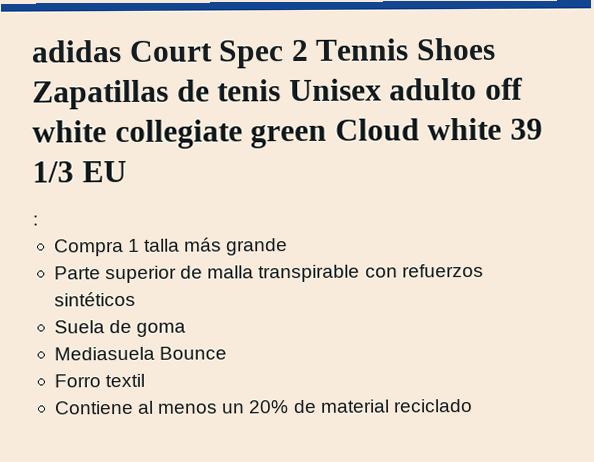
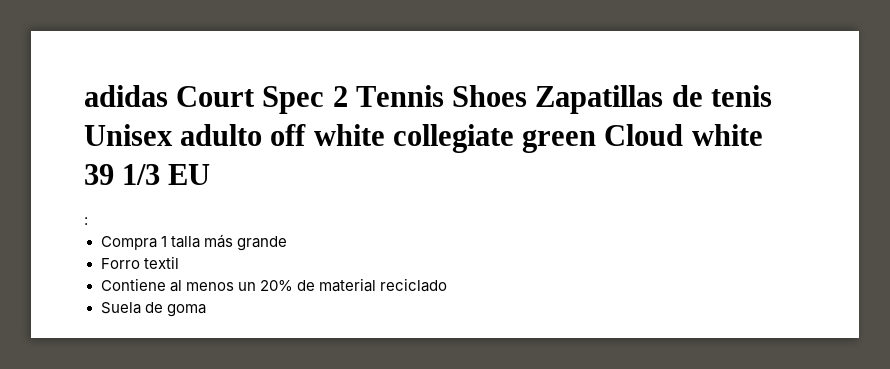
[53,263,484,284] [53,291,136,307] [53,319,187,337] [53,346,228,361] // Parte superior de malla transpirable con refuerzos sintéticos // Suela de goma // Mediasuela Bounce -> (287, 243) none
(473, 405) none -> [100,302,206,317] // Suela de goma

